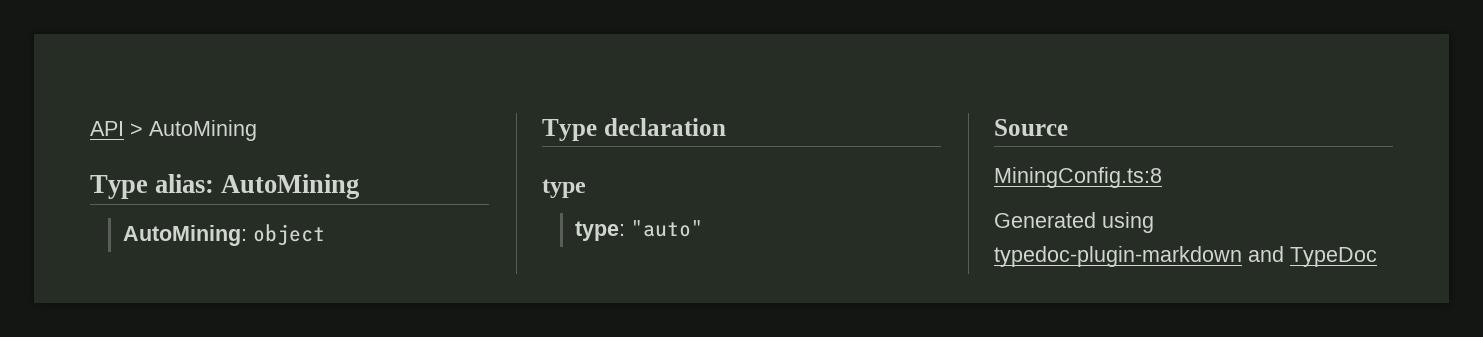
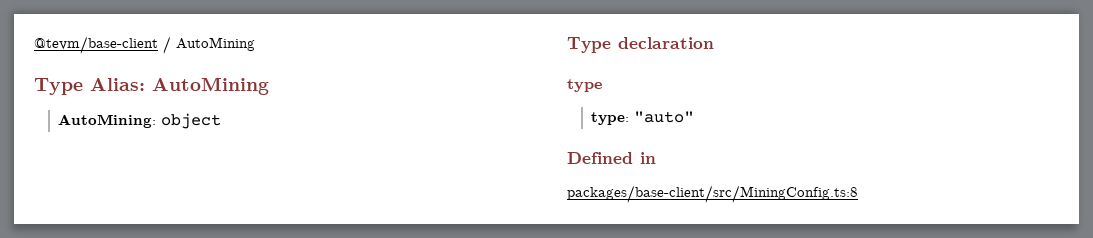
[90,121,143,136] API > -> [34,36,171,54] @tevm/base-client /
[155,174,215,193] alias: -> [90,78,145,91] Alias:
[994,119,1068,136] [994,167,1162,188] [994,212,1154,233] [994,246,1377,267] Source // MiningConfig.ts:8 // Generated using typedoc-plugin-markdown and TypeDoc -> [567,152,656,164] [567,185,858,203] Defined in // packages/base-client/src/MiningConfig.ts:8

